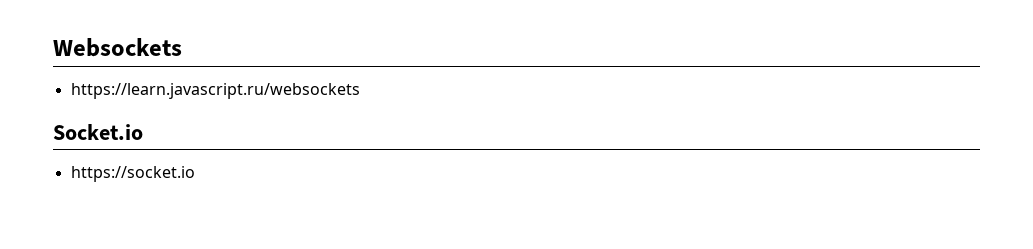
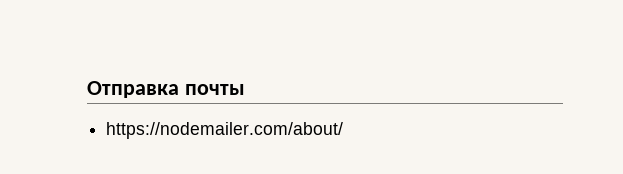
[53,38,182,57] [70,83,360,99] [53,124,143,140] [70,166,195,182] Websockets // https://learn.javascript.ru/websockets // Socket.io // https://socket.io -> [87,81,245,98] [106,122,344,139] Отправка почты // https://nodemailer.com/about/

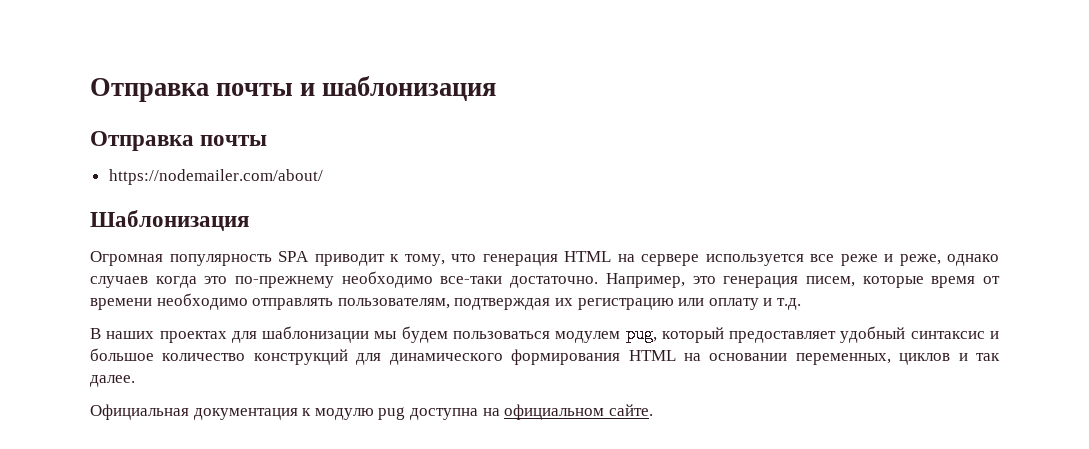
[87,81,245,98] [106,122,344,139] Отправка почты // https://nodemailer.com/about/ -> [90,76,497,102] [90,131,268,151] [108,169,323,185] [90,210,249,231] [90,251,999,266] [90,271,1001,288] [90,293,801,310] [90,326,1000,343] [90,348,1000,365] [90,375,135,387] [90,404,653,420] Отправка почты и шаблонизация // Отправка почты // https://nodemailer.com/about/ // Шаблонизация // Огромная популярность SPA приводит к тому, что генерация HTML на сервере используется все реже и реже, однако случаев когда это по-прежнему необходимо все-таки достаточно. Например, это генерация писем, которые время от времени необходимо отправлять пользователям, подтверждая их регистрацию или оплату и т.д. // В наших проектах для шаблонизации мы будем пользоваться модулем pug, который предоставляет удобный синтаксис и большое количество конструкций для динамического формирования HTML на основании переменных, циклов и так далее. // Официальная документация к модулю pug доступна на официальном сайте.

